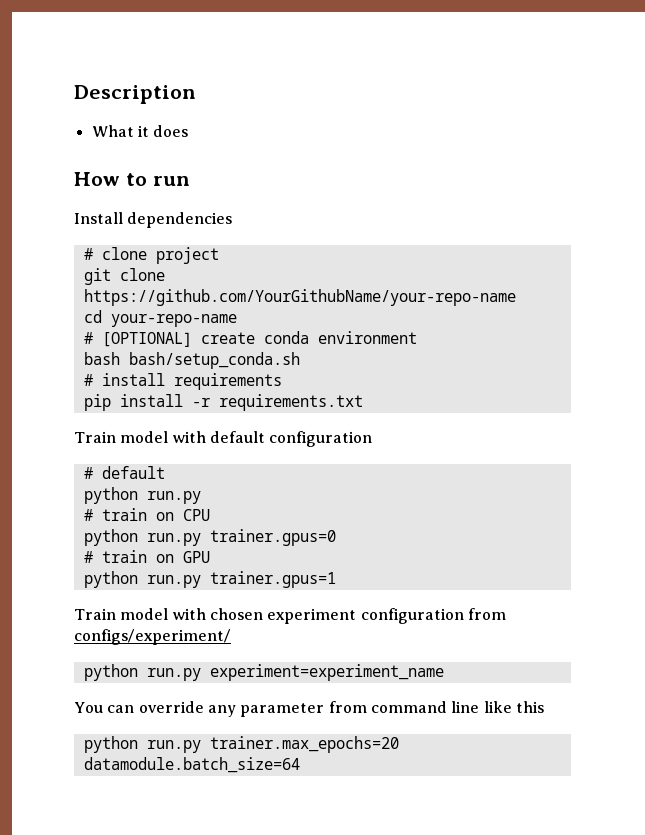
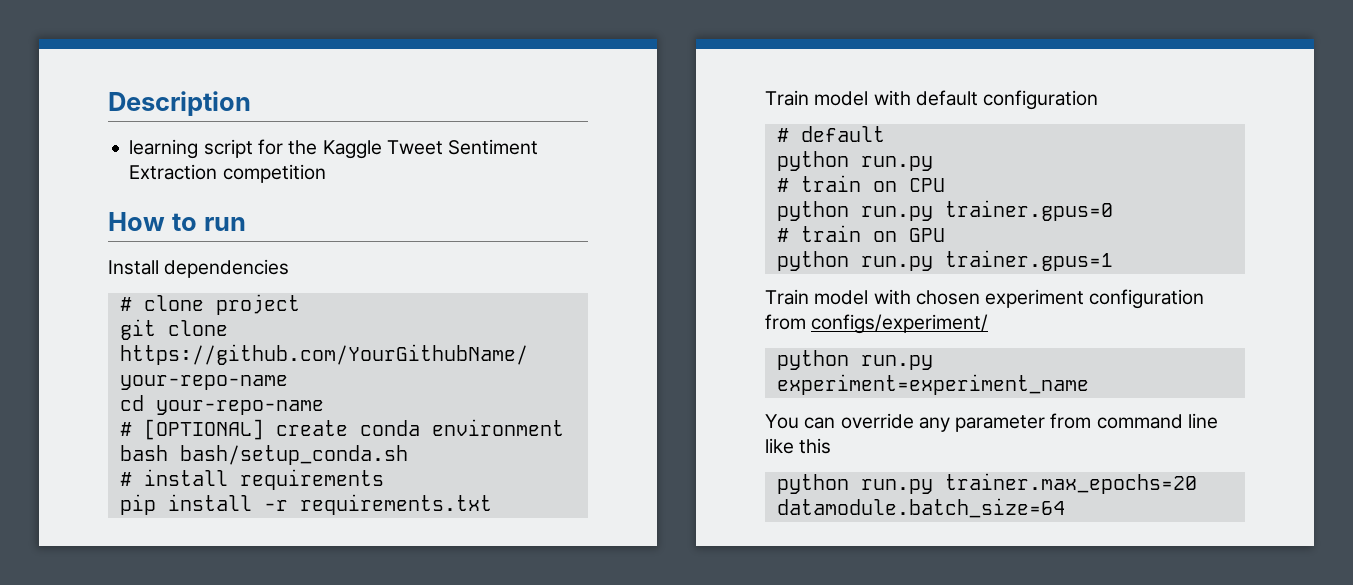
[91,125,189,137] What it does -> [129,139,539,159] [129,164,326,183] learning script for the Kaggle Tweet Sentiment Extraction competition

